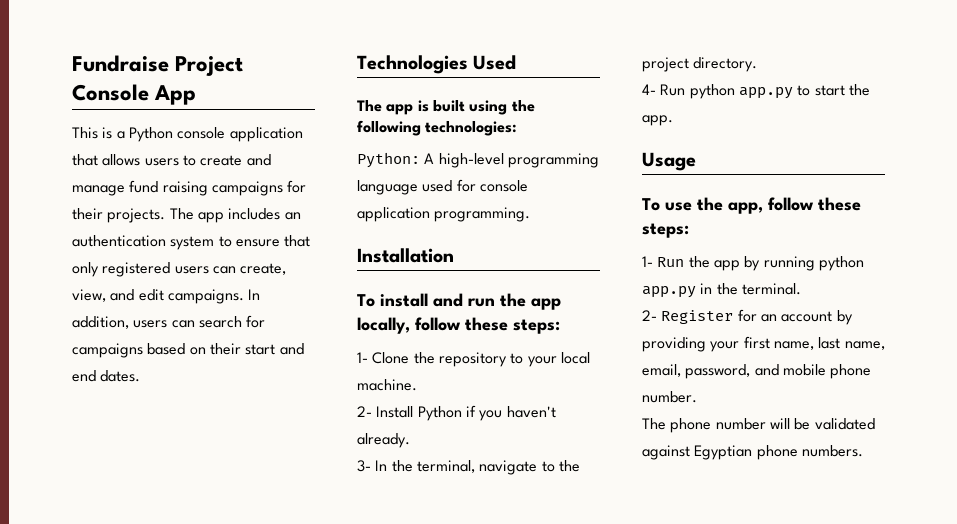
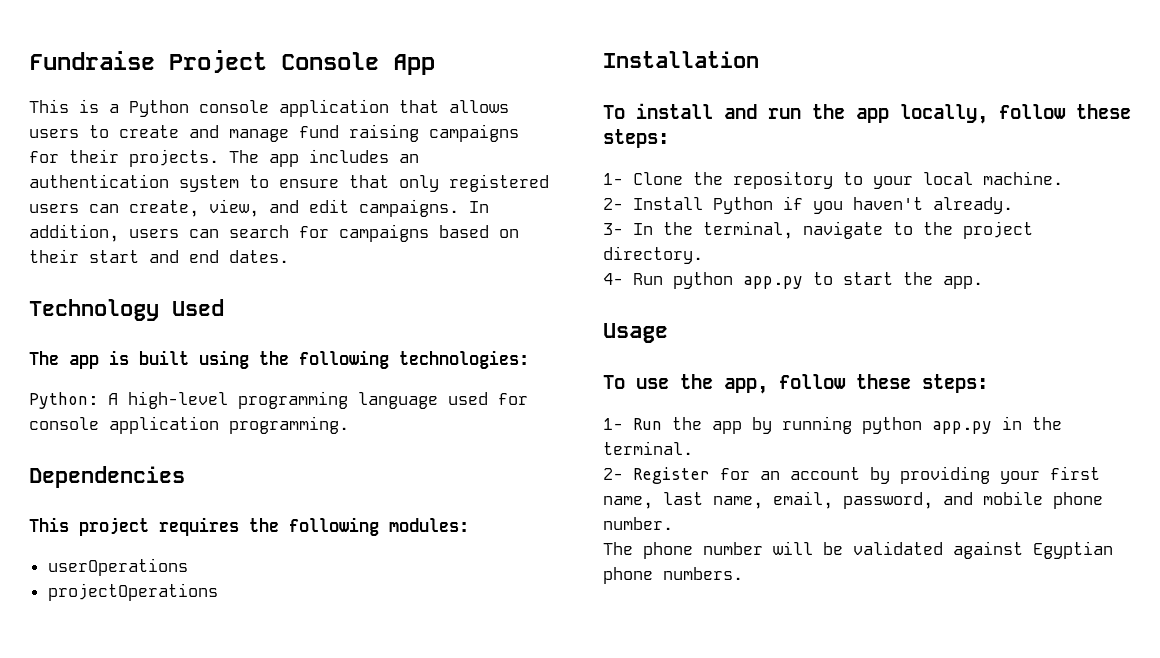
[357,55,468,74] Technologies -> [29,299,159,321] Technology
(531, 214) none -> [29,466,185,488] [29,517,469,536] [47,558,188,576] [47,583,218,601] // Dependencies // This project requires the following modules: // userOperations // projectOperations

